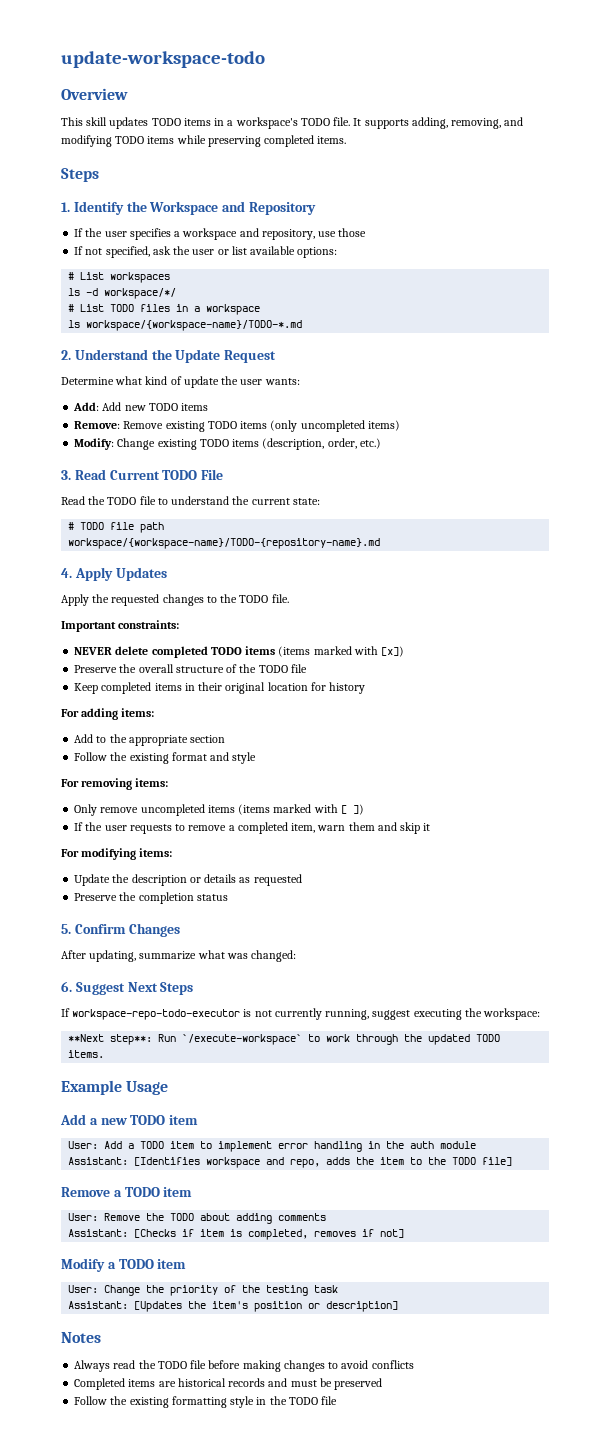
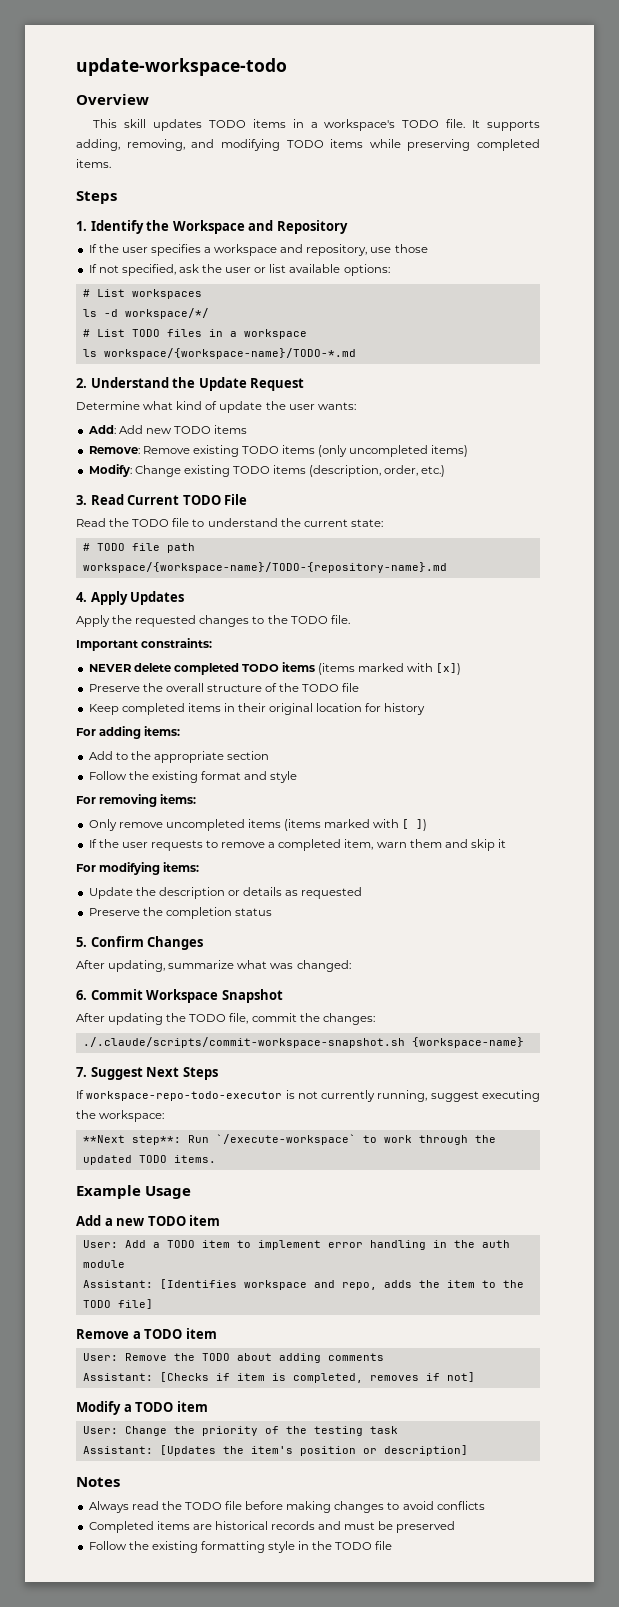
(72, 986) none -> [90,989,283,1003] [76,1013,375,1025] [82,1037,524,1048] [76,1067,87,1077] Commit Workspace Snapshot // After updating the TODO file, commit the changes: // ./.claude/scripts/commit-workspace-snapshot.sh {workspace-name} // 7.

